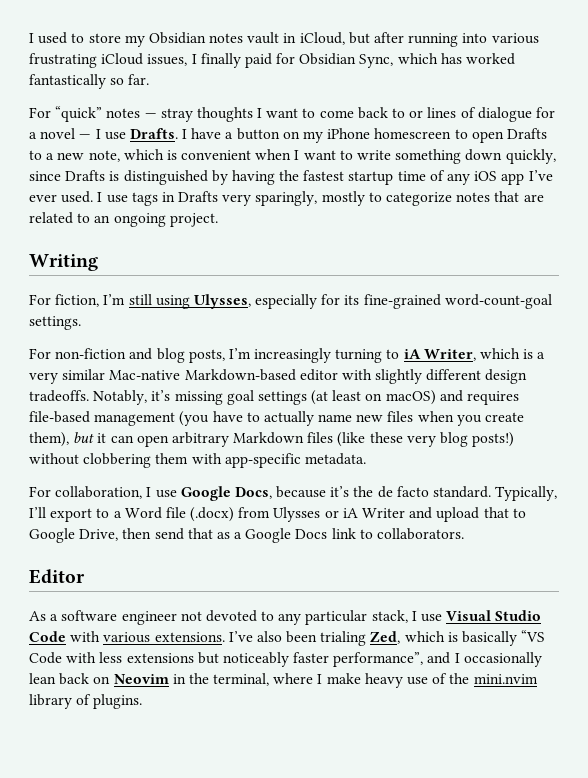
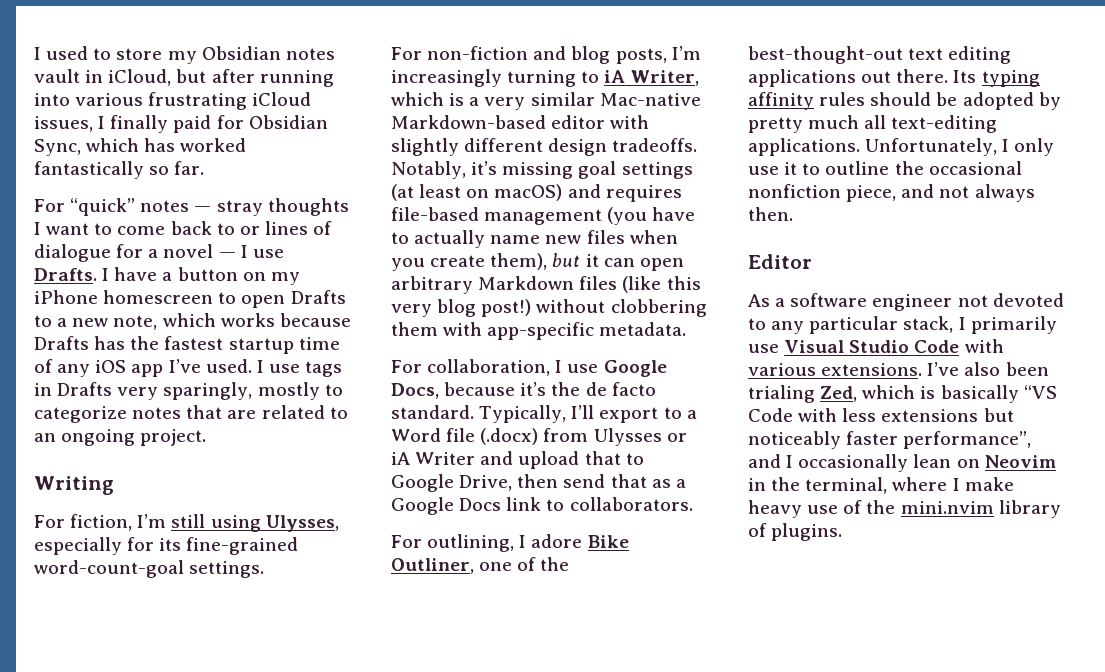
[166,149,556,164] [29,170,275,185] is convenient when I want to write something down quickly, since Drafts is distinguished by having -> [220,313,351,327] [34,336,126,350] works because Drafts has
[29,194,57,202] ever -> (201, 366) none
[369,432,403,443] these -> [666,276,701,290] this
[472,432,515,447] posts!) -> [481,299,532,317] post!)
(465, 534) none -> [391,534,629,552] [391,557,570,574] [748,46,1012,64] [748,69,1040,87] [748,92,1061,110] [748,115,998,133] [748,138,1055,156] [748,161,1022,175] [748,184,1035,202] [748,207,793,221] // For outlining, I adore Bike Outliner, one of the best-thought-out text editing applications out there. Its typing affinity rules should be adopted by pretty much all text-editing applications. Unfortunately, I only use it to outline the occasional nonfiction piece, and not always then.
(417, 616) none -> [970,316,1057,334] primarily
[59,673,90,685] back -> (952, 461) none

